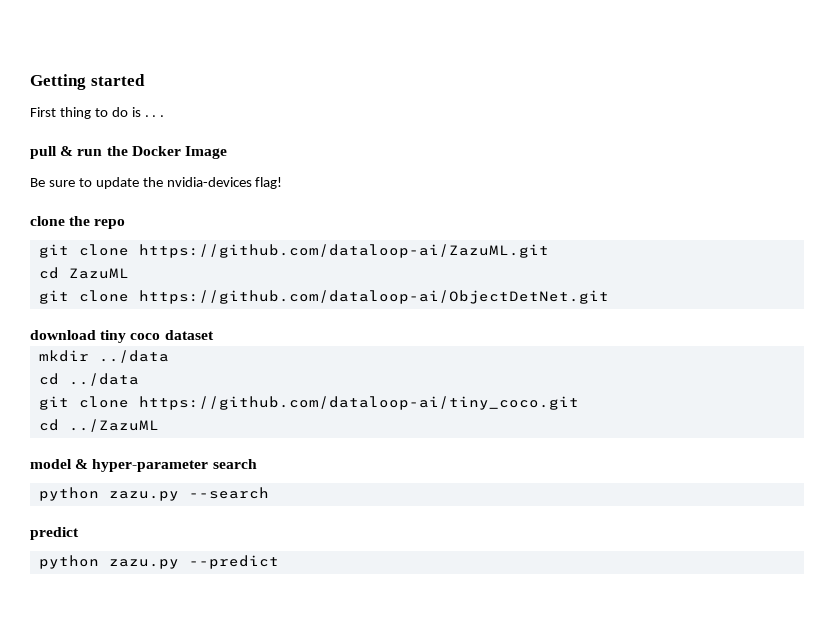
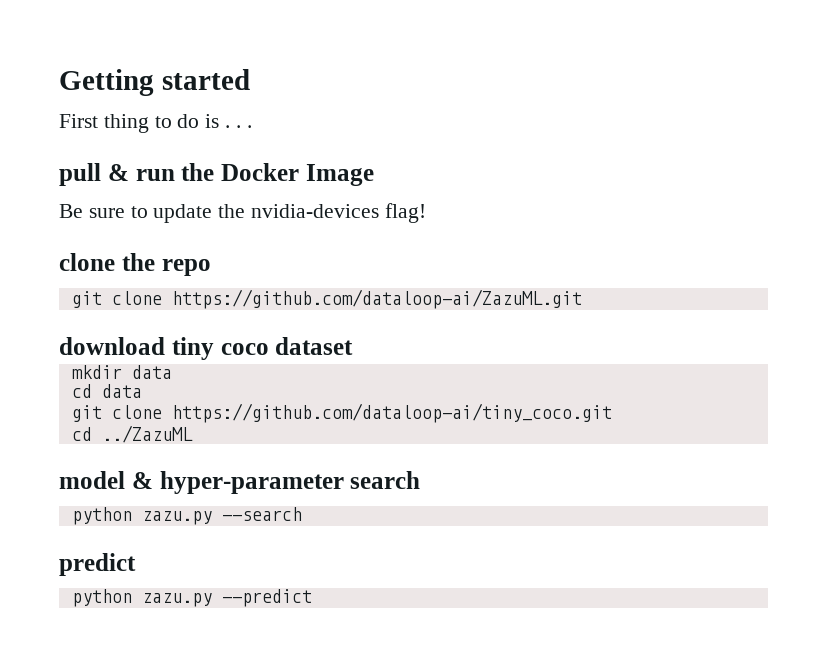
[38,267,129,279] [38,290,609,304] // cd ZazuML // git clone https://github.com/dataloop-ai/ObjectDetNet.git -> (582, 299) none
[98,350,169,363] [38,373,139,386] ../data // cd ../data -> [131,365,172,379] [71,384,142,398] data // cd data

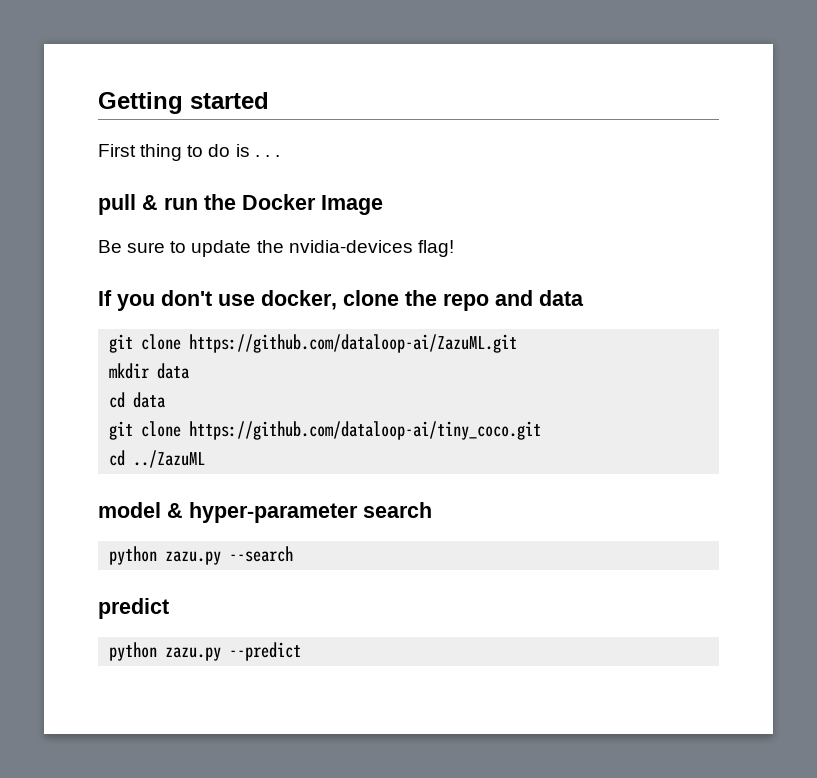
(426, 213) none -> [98,290,337,311] If you don't use docker,
(211, 267) none -> [495,290,584,306] and data
[59,337,354,360] // download tiny coco dataset -> (518, 343) none

